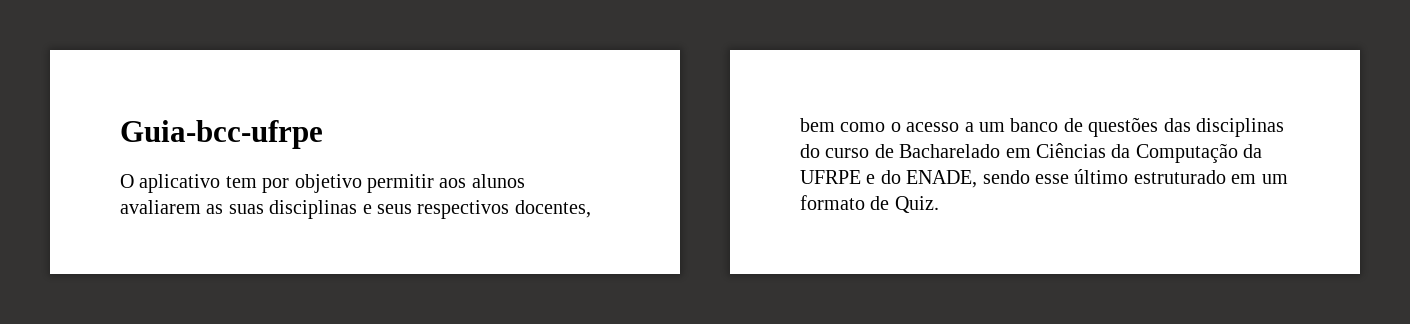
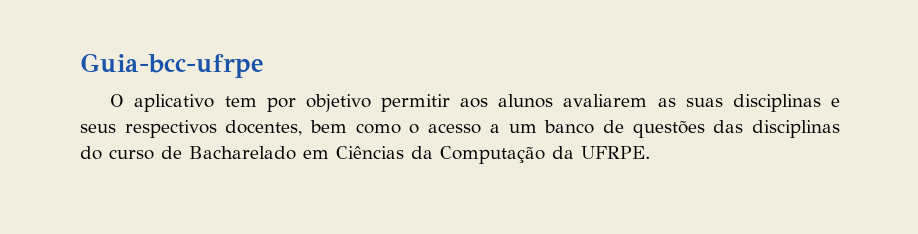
[800,169,1288,188] [800,195,939,213] UFRPE e do ENADE, sendo esse último estruturado em um formato de Quiz. -> [581,146,650,159] UFRPE.

